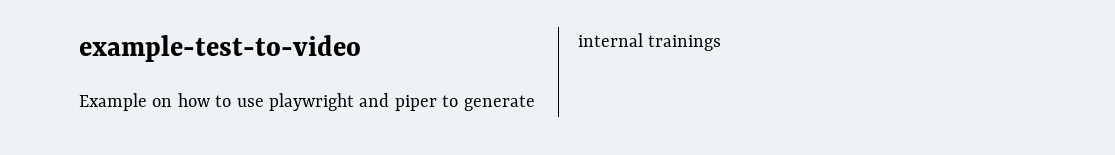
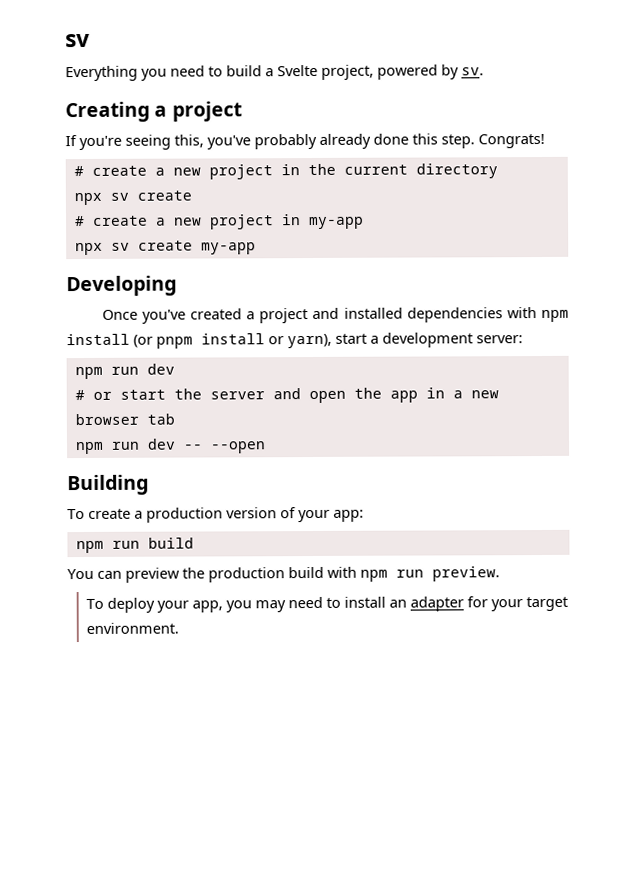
[79,35,361,62] [79,93,535,111] [578,33,722,51] example-test-to-video // Example on how to use playwright and piper to generate internal trainings -> [65,33,90,48] [65,64,484,82] [65,101,242,123] [65,133,545,151] [73,163,498,180] [73,190,192,206] [74,214,364,230] [74,240,256,256] [66,275,177,297] [101,307,569,324] [66,332,523,349] [74,363,175,380] [74,387,499,404] [74,413,175,426] [74,438,266,455] [67,474,149,496] [67,507,364,523] [75,537,194,554] [67,566,500,583] [86,596,569,613] [86,622,180,634] sv // Everything you need to build a Svelte project, powered by sv. // Creating a project // If you're seeing this, you've probably already done this step. Congrats! // # create a new project in the current directory // npx sv create // # create a new project in my-app // npx sv create my-app // Developing // Once you've created a project and installed dependencies with npm install (or pnpm install or yarn), start a development server: // npm run dev // # or start the server and open the app in a new browser tab // npm run dev -- --open // Building // To create a production version of your app: // npm run build // You can preview the production build with npm run preview. // To deploy your app, you may need to install an adapter for your target environment.

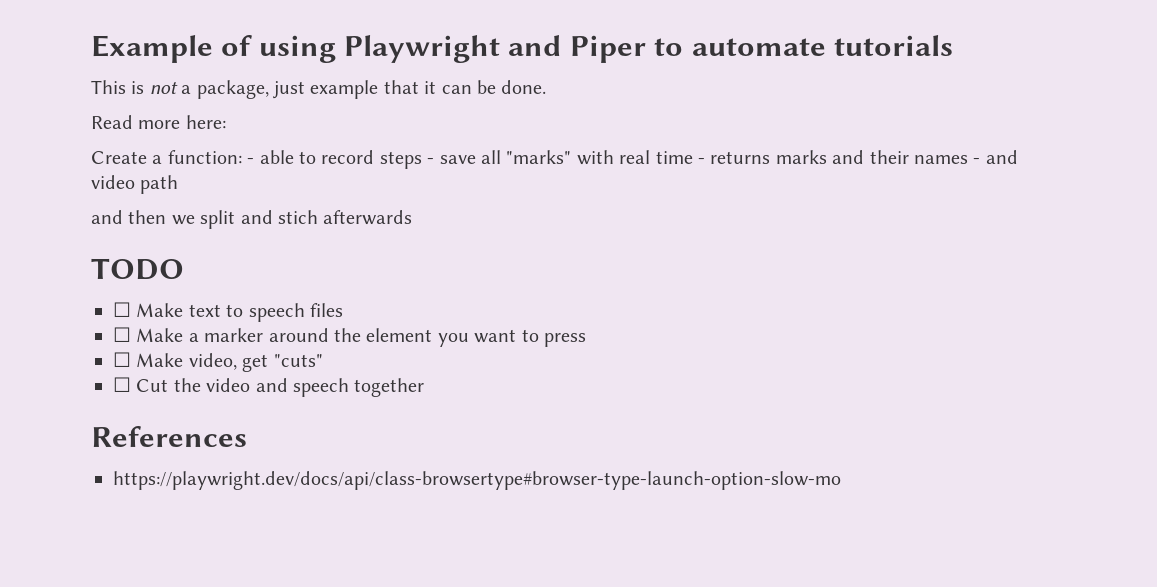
[65,33,90,48] [65,64,484,82] [65,101,242,123] [65,133,545,151] [73,163,498,180] [73,190,192,206] [74,214,364,230] [74,240,256,256] [66,275,177,297] [101,307,569,324] [66,332,523,349] [74,363,175,380] [74,387,499,404] [74,413,175,426] [74,438,266,455] [67,474,149,496] [67,507,364,523] [75,537,194,554] [67,566,500,583] [86,596,569,613] [86,622,180,634] sv // Everything you need to build a Svelte project, powered by sv. // Creating a project // If you're seeing this, you've probably already done this step. Congrats! // # create a new project in the current directory // npx sv create // # create a new project in my-app // npx sv create my-app // Developing // Once you've created a project and installed dependencies with npm install (or pnpm install or yarn), start a development server: // npm run dev // # or start the server and open the app in a new browser tab // npm run dev -- --open // Building // To create a production version of your app: // npm run build // You can preview the production build with npm run preview. // To deploy your app, you may need to install an adapter for your target environment. -> [91,35,953,63] [91,80,547,99] [91,115,226,129] [91,150,1018,169] [91,175,179,194] [91,210,413,229] [91,258,184,280] [113,302,343,322] [113,327,586,347] [113,352,323,372] [113,377,425,397] [91,426,247,447] [113,471,841,490] Example of using Playwright and Piper to automate tutorials // This is not a package, just example that it can be done. // Read more here: // Create a function: - able to record steps - save all "marks" with real time - returns marks and their names - and video path // and then we split and stich afterwards // TODO // ☐ Make text to speech files // ☐ Make a marker around the element you want to press // ☐ Make video, get "cuts" // ☐ Cut the video and speech together // References // https://playwright.dev/docs/api/class-browsertype#browser-type-launch-option-slow-mo

